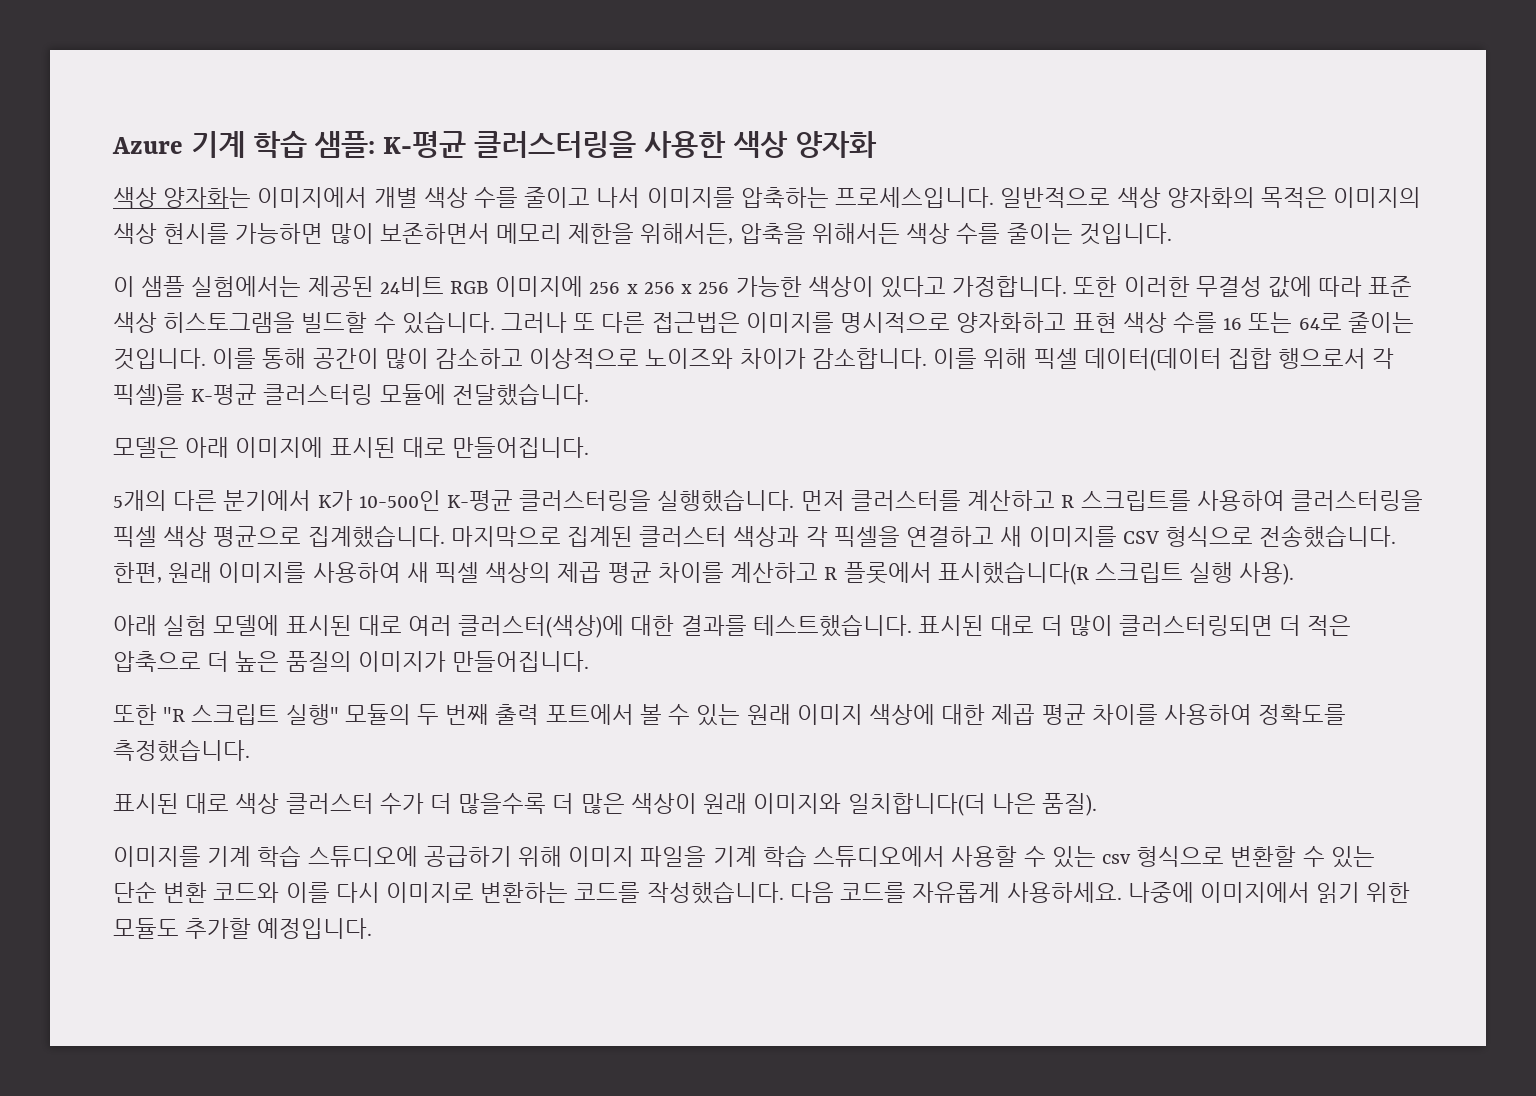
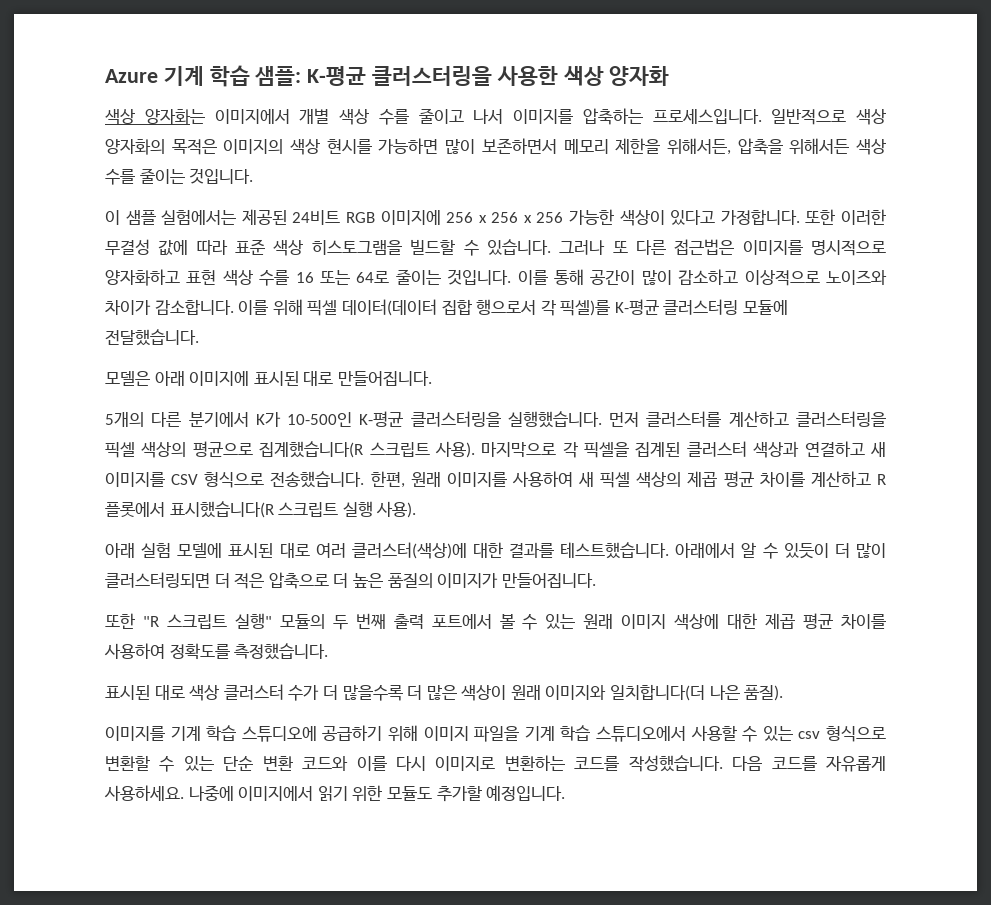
[1061,490,1423,511] [113,525,561,548] R 스크립트를 사용하여 클러스터링을 픽셀 색상 평균으로 집계했습니다. 마지막으로 -> [795,411,886,427] [105,441,630,458] 클러스터링을 픽셀 색상의 평균으로 집계했습니다(R 스크립트 사용). 마지막으로 각 픽셀을
[805,526,900,547] 각 픽셀을 -> (800, 449) none
[918,615,1035,636] 표시된 대로 -> [675,542,829,559] 아래에서 알 수 있듯이

